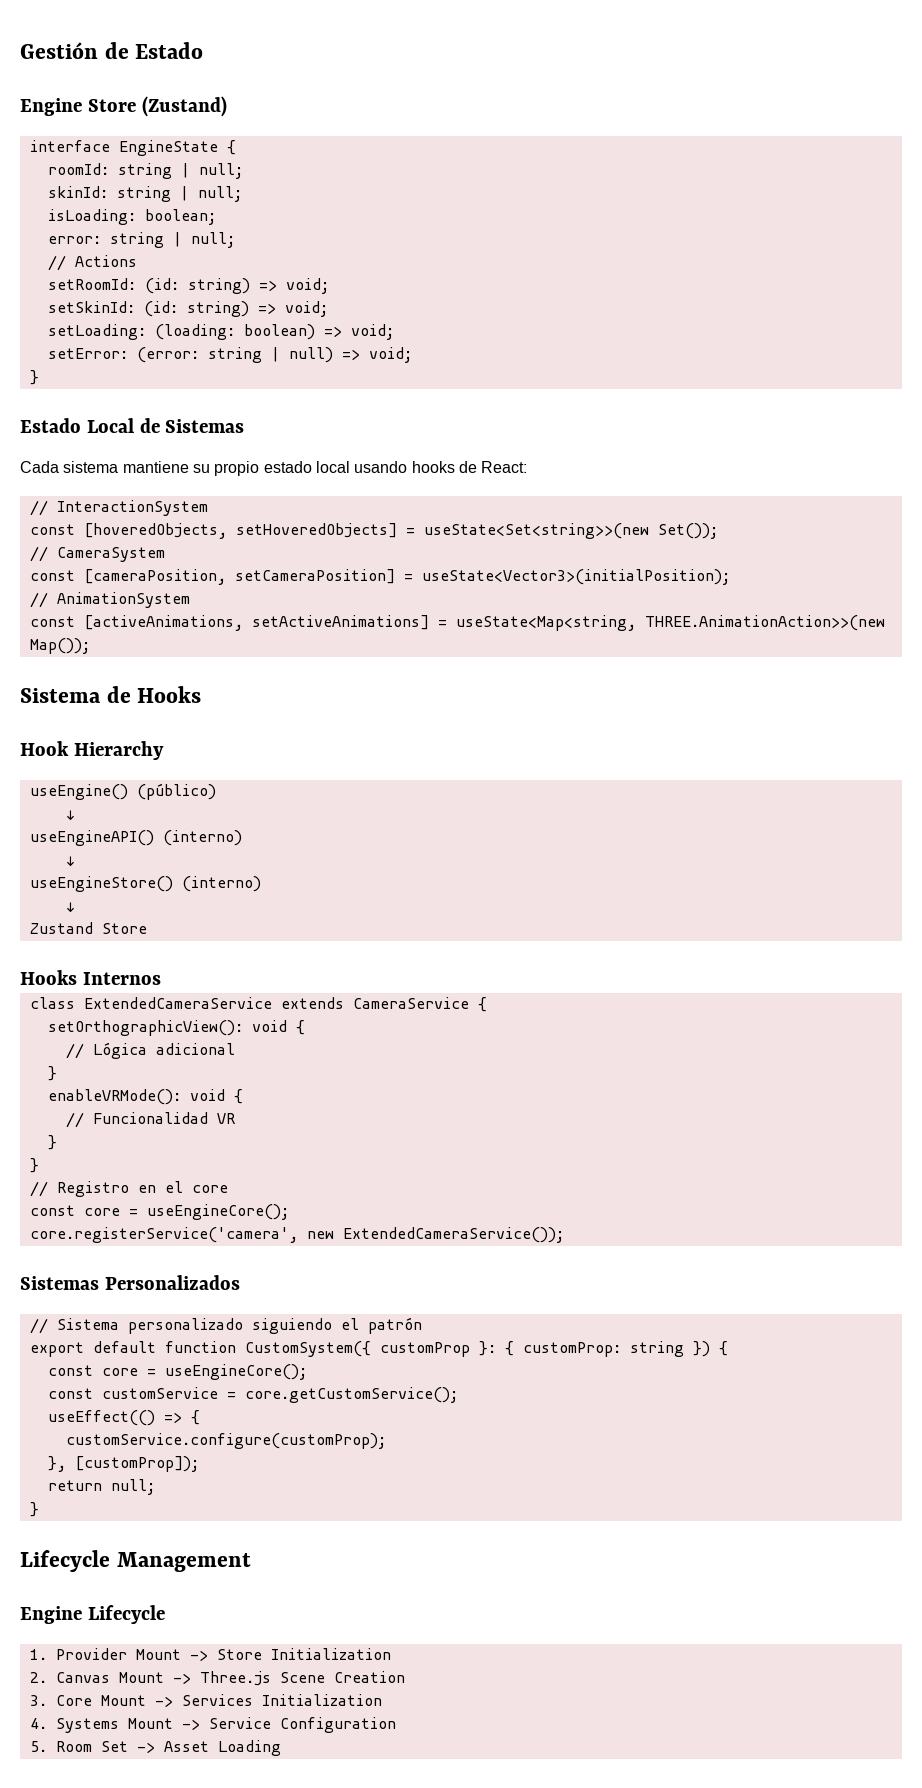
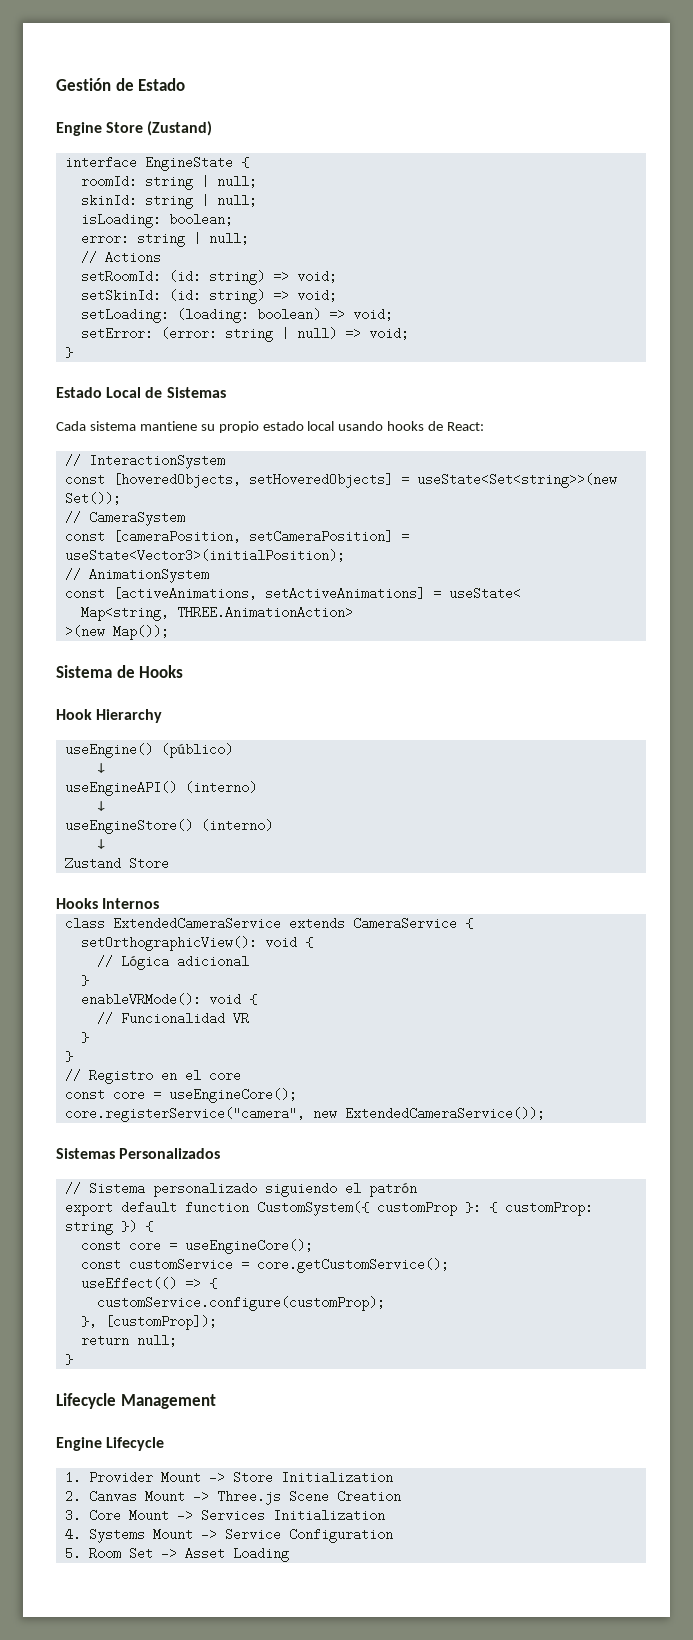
[455,615,885,631] useState<Map<string, THREE.AnimationAction>>(new -> [448,587,521,600] [80,606,353,621] [64,625,105,638] useState< // Map<string, THREE.AnimationAction> // >(new
[29,1227,298,1243] core.registerService('camera', -> [64,1107,305,1122] core.registerService("camera",

